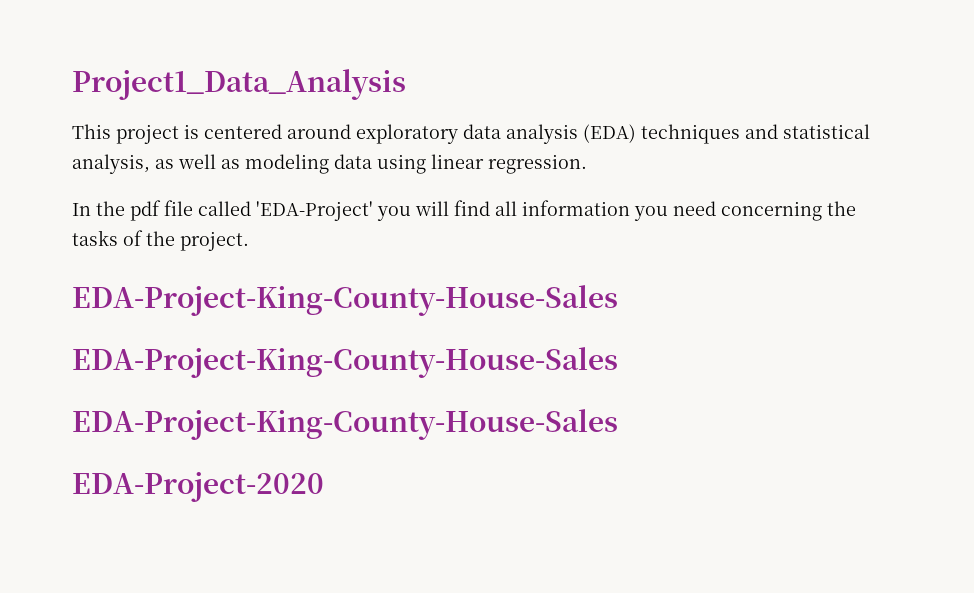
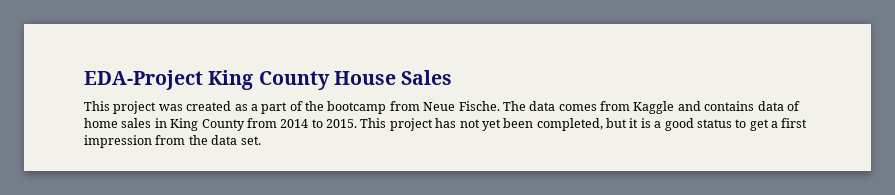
[72,69,406,100] [72,124,870,144] [72,154,587,174] [72,200,856,221] [72,230,249,251] [72,285,618,316] [72,347,618,378] [72,409,618,440] [72,472,324,502] Project1_Data_Analysis // This project is centered around exploratory data analysis (EDA) techniques and statistical analysis, as well as modeling data using linear regression. // In the pdf file called 'EDA-Project' you will find all information you need concerning the tasks of the project. // EDA-Project-King-County-House-Sales // EDA-Project-King-County-House-Sales // EDA-Project-King-County-House-Sales // EDA-Project-2020 -> [84,70,453,90] [84,101,800,114] [84,118,808,131] [84,135,261,148] EDA-Project King County House Sales // This project was created as a part of the bootcamp from Neue Fische. The data comes from Kaggle and contains data of home sales in King County from 2014 to 2015. This project has not yet been completed, but it is a good status to get a first impression from the data set.

